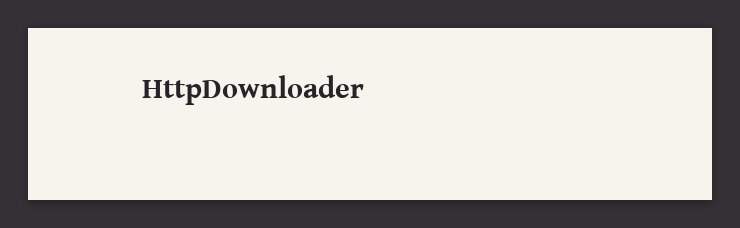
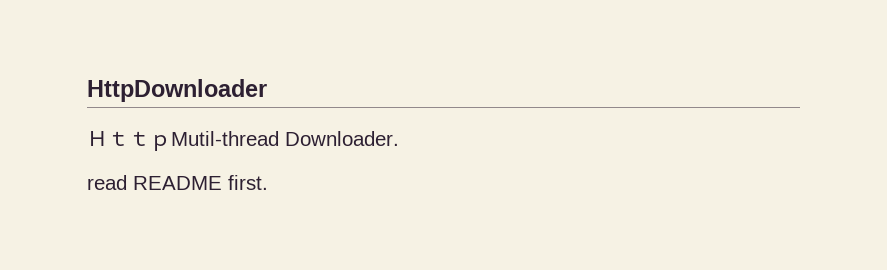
(364, 90) none -> [87,131,399,151] [87,175,268,190] // ＨｔｔｐMutil-thread Downloader. // read README first.

